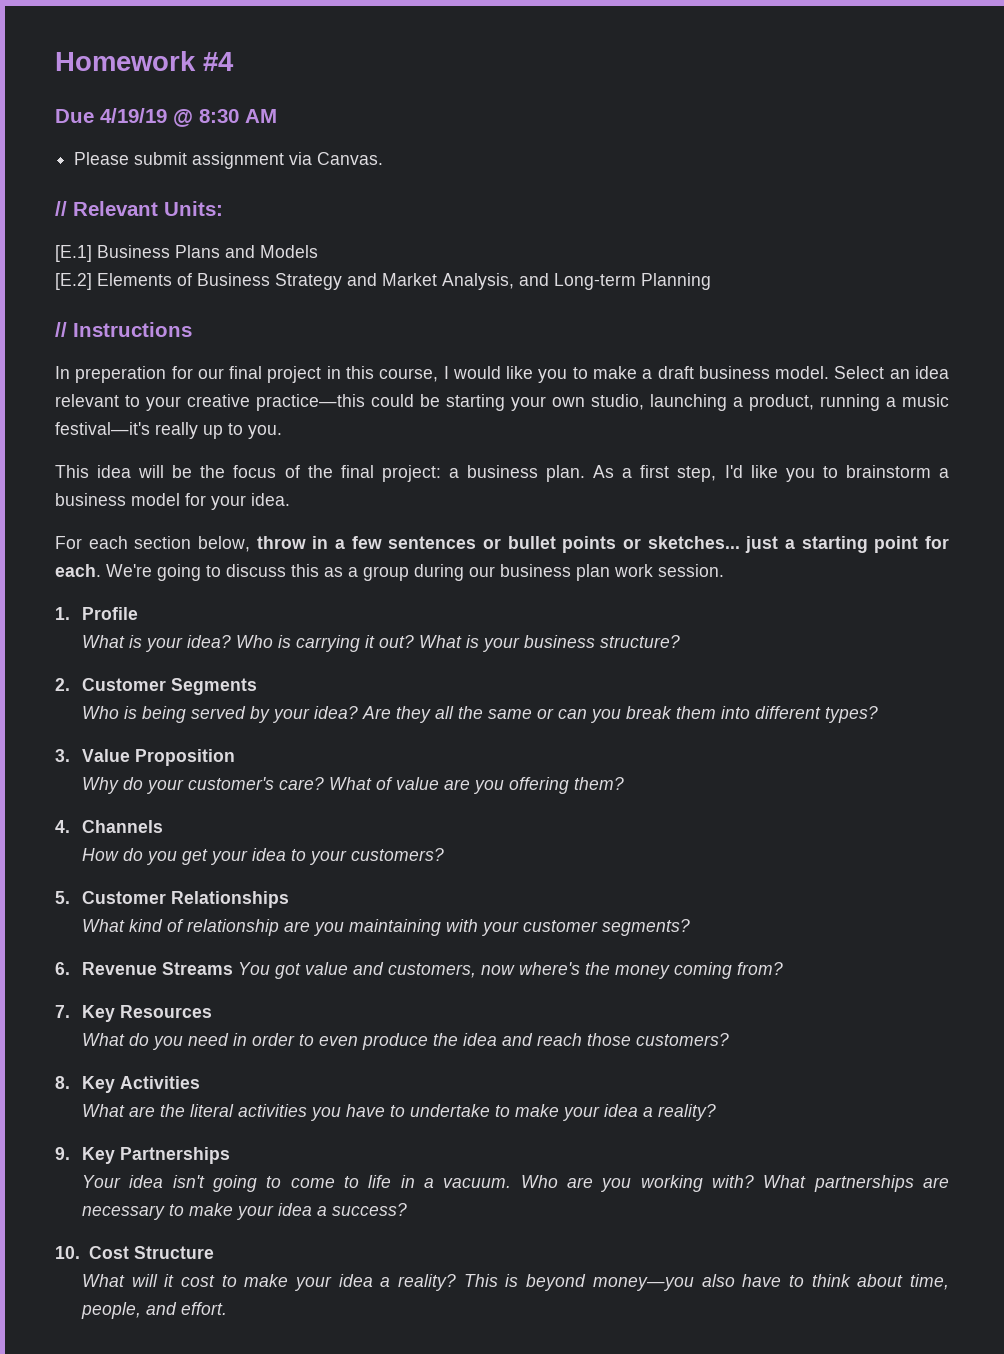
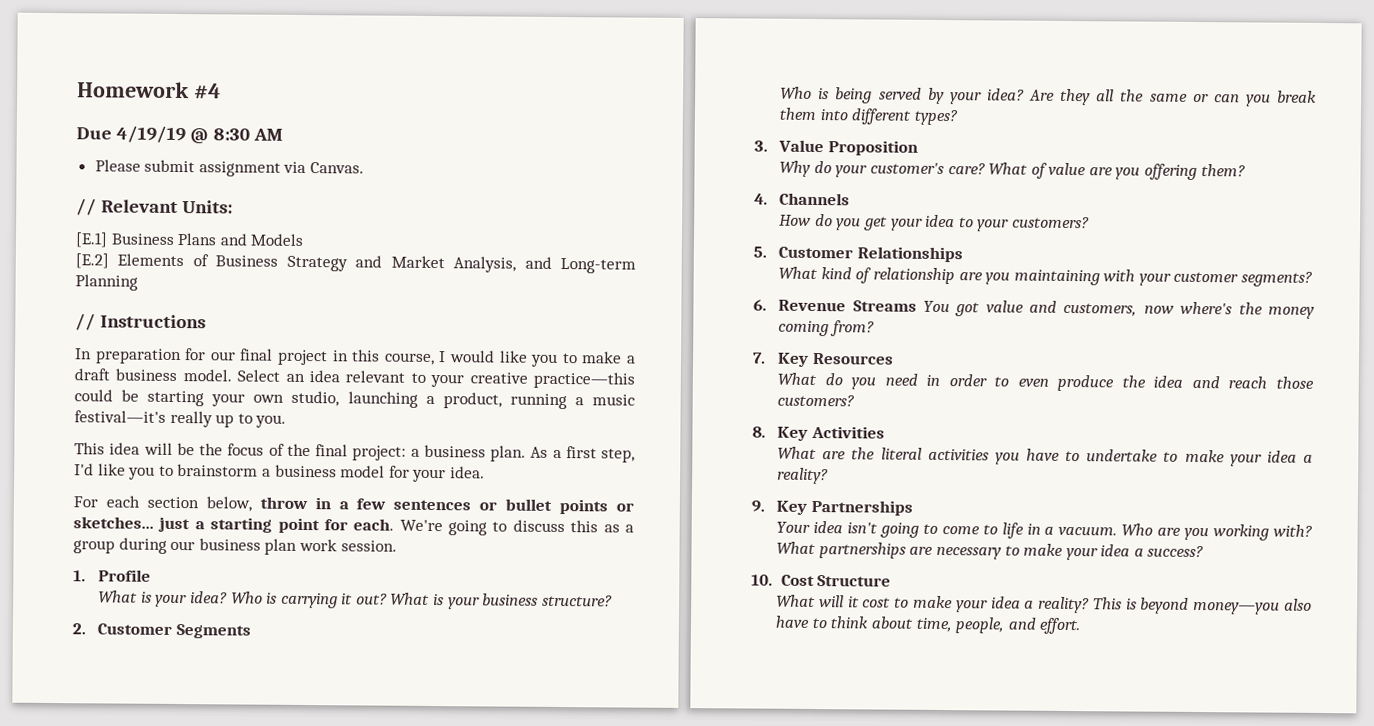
[75,366,167,383] preperation -> [94,348,182,365] preparation

